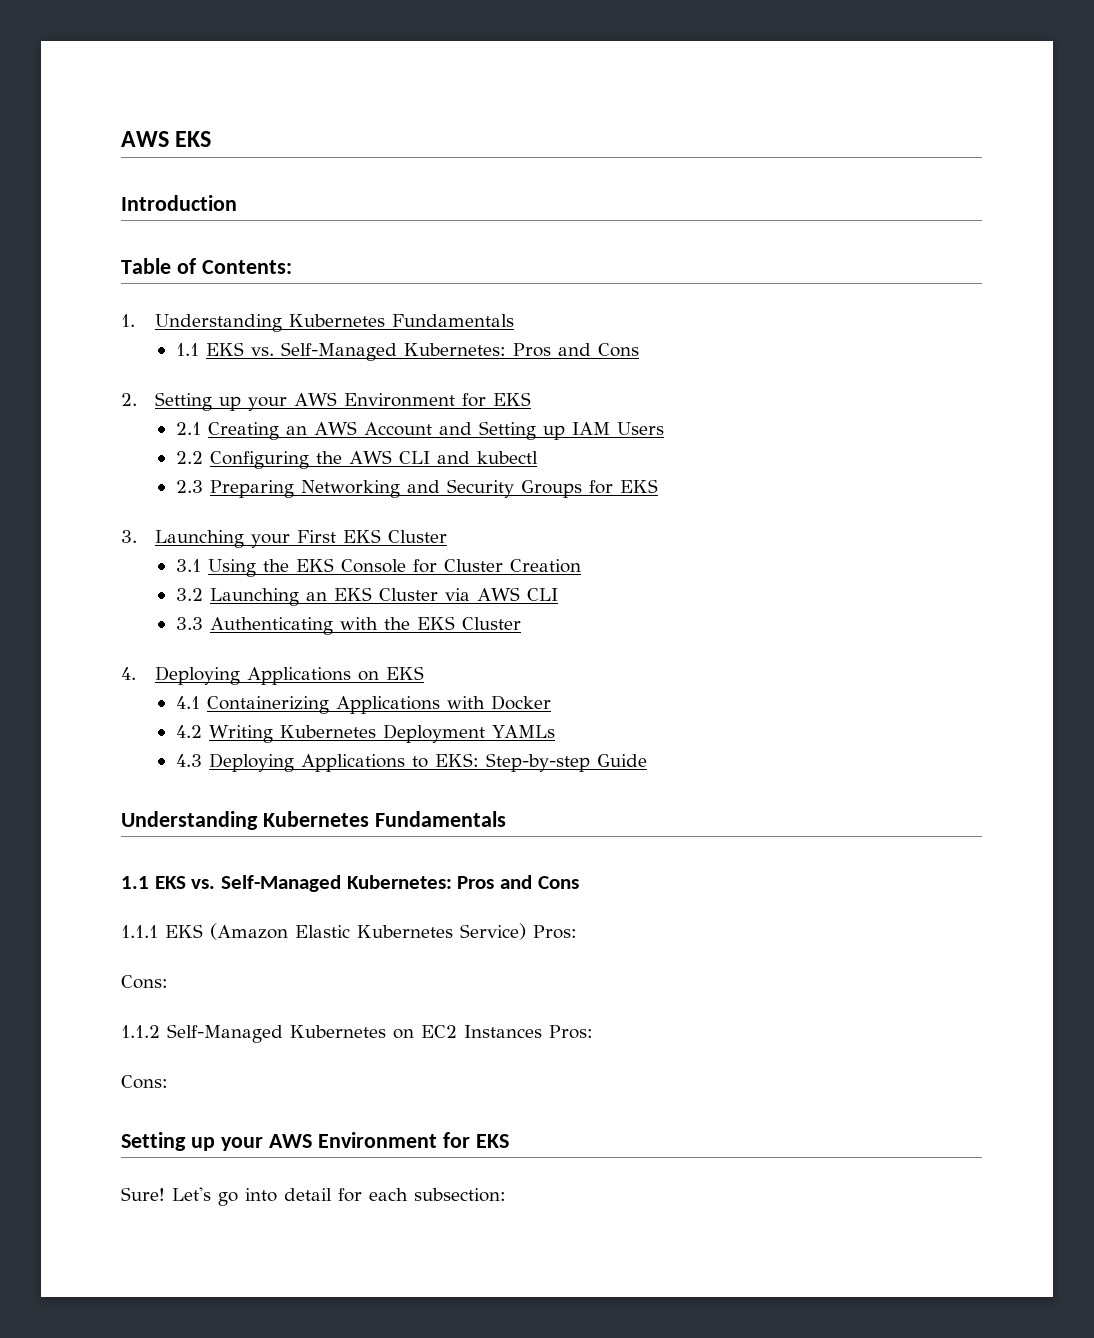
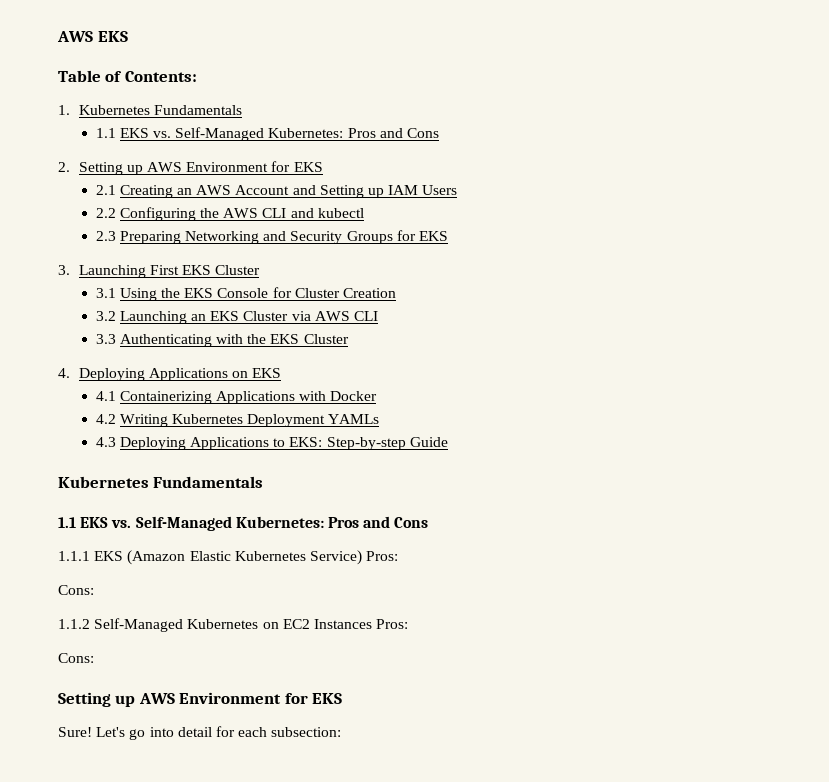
[121,195,237,211] // Introduction -> (128, 36) none
[154,314,282,332] Understanding -> (70, 110) none
[247,397,287,411] your -> (143, 170) none
[250,534,290,548] your -> (146, 271) none
[121,811,258,830] Understanding -> (448, 442) none
[220,1137,263,1151] your -> (136, 701) none

